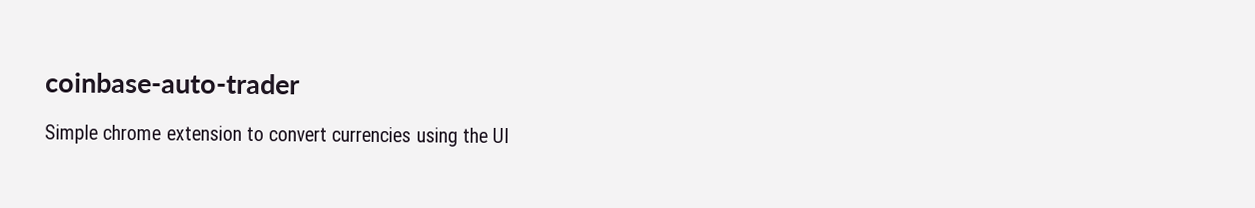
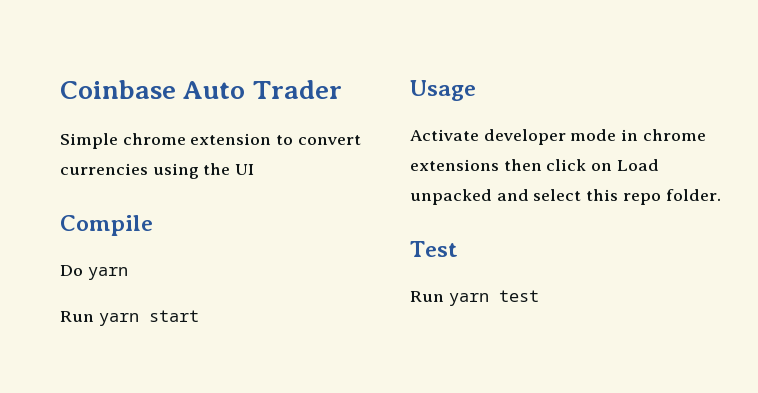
[45,72,300,95] coinbase-auto-trader -> [60,80,342,99] Coinbase Auto Trader
(510, 135) none -> [60,215,153,236] [60,265,128,280] [60,310,199,326] [410,80,476,101] [410,129,706,145] [410,159,659,171] [410,189,721,205] [410,241,458,257] [410,290,539,306] // Compile // Do yarn // Run yarn start // Usage // Activate developer mode in chrome extensions then click on Load unpacked and select this repo folder. // Test // Run yarn test

